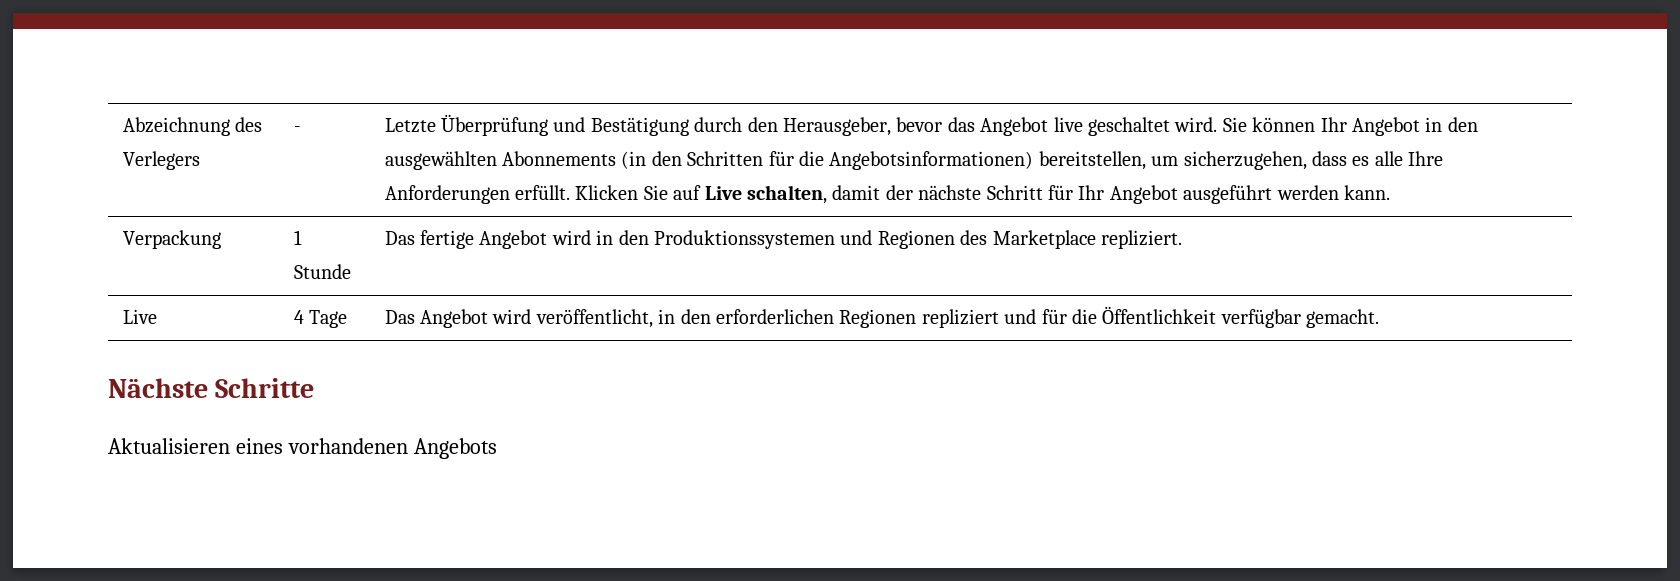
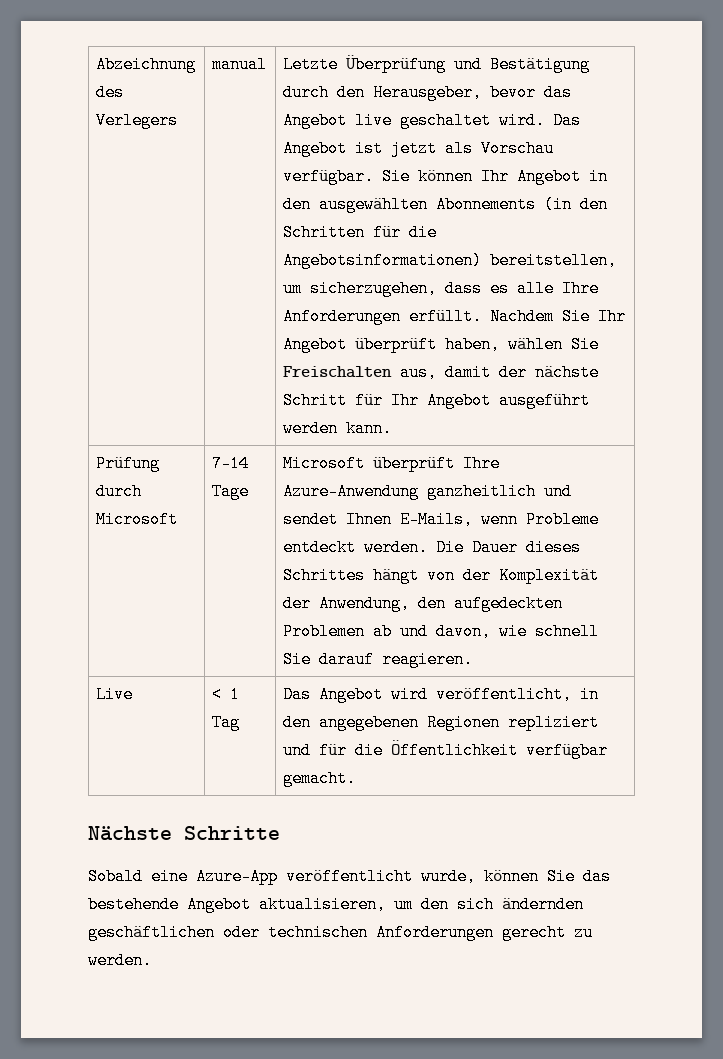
[293,126,301,132] - -> [211,56,267,73] manual
(1218, 124) none -> [552,112,581,129] [282,140,554,157] [282,168,374,185] Das Angebot ist jetzt als Vorschau verfügbar.
[575,185,827,204] Klicken Sie auf Live schalten, -> [489,308,626,325] [282,336,599,353] [282,364,437,381] Nachdem Sie Ihr Angebot überprüft haben, wählen Sie Freischalten aus,
[122,230,221,249] [293,230,302,245] [293,264,351,279] [384,230,1182,249] [122,309,157,324] [293,310,347,328] Verpackung | 1 Stunde | Das fertige Angebot wird in den Produktionssystemen und Regionen des Marketplace repliziert. // Live | 4 Tage -> [95,455,160,472] [95,483,142,500] [95,511,178,528] [211,455,249,472] [211,483,249,500] [282,455,500,472] [282,483,572,500] [282,511,599,528] [282,539,581,556] [282,567,599,584] [282,595,563,612] [282,623,599,640] [282,651,473,668] [95,686,133,703] [211,686,240,703] [211,714,240,731] Prüfung durch Microsoft | 7-14 Tage | Microsoft überprüft Ihre Azure-Anwendung ganzheitlich und sendet Ihnen E-Mails, wenn Probleme entdeckt werden. Die Dauer dieses Schrittes hängt von der Komplexität der Anwendung, den aufgedeckten Problemen ab und davon, wie schnell Sie darauf reagieren. // Live | < 1 Tag
[715,309,834,324] erforderlichen -> [318,714,419,731] angegebenen
[108,438,497,459] Aktualisieren eines vorhandenen Angebots -> [88,868,611,885] [88,896,584,913] [88,924,593,941] [88,952,152,969] Sobald eine Azure-App veröffentlicht wurde, können Sie das bestehende Angebot aktualisieren, um den sich ändernden geschäftlichen oder technischen Anforderungen gerecht zu werden.

